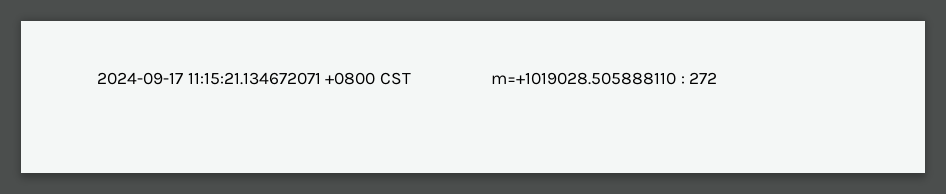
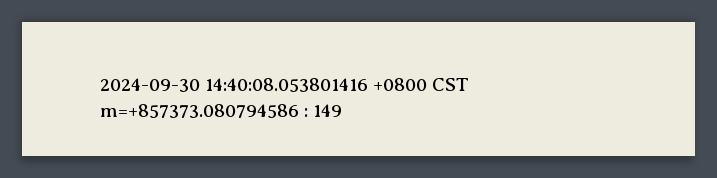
[97,72,718,85] 2024-09-17 11:15:21.134672071 +0800 CST m=+1019028.505888110 : 272 -> [100,78,470,92] [100,104,343,118] 2024-09-30 14:40:08.053801416 +0800 CST m=+857373.080794586 : 149

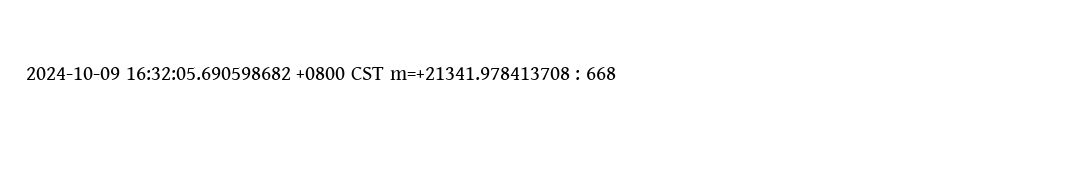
[100,78,470,92] [100,104,343,118] 2024-09-30 14:40:08.053801416 +0800 CST m=+857373.080794586 : 149 -> [26,67,617,80] 2024-10-09 16:32:05.690598682 +0800 CST m=+21341.978413708 : 668

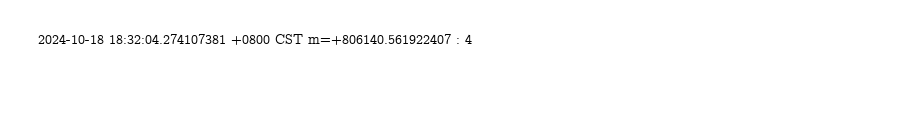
[26,67,617,80] 2024-10-09 16:32:05.690598682 +0800 CST m=+21341.978413708 : 668 -> [38,34,472,45] 2024-10-18 18:32:04.274107381 +0800 CST m=+806140.561922407 : 4

